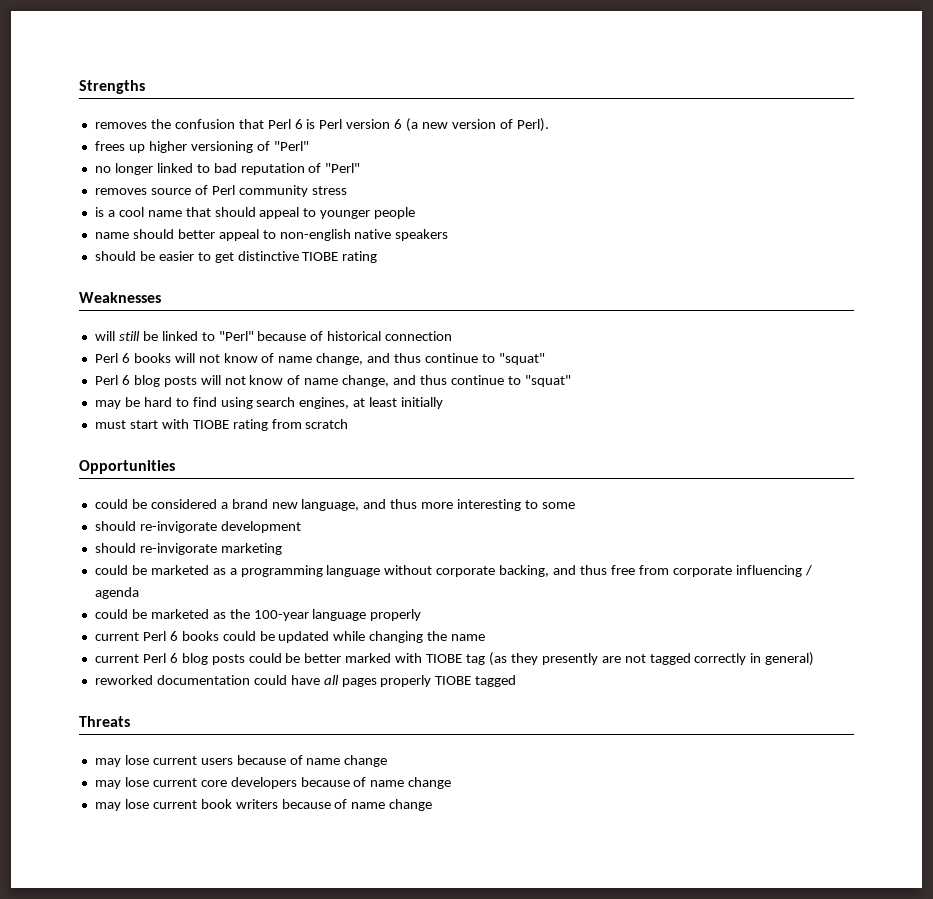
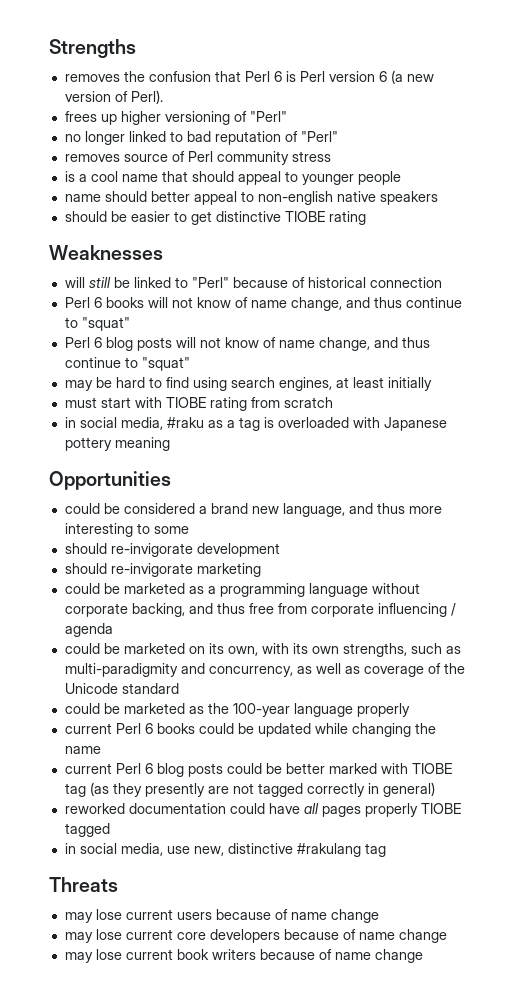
(349, 424) none -> [64,417,447,431] [64,437,170,451] // in social media, #raku as a tag is overloaded with Japanese pottery meaning
(139, 593) none -> [64,643,461,657] [64,663,465,677] [64,683,179,694] // could be marketed on its own, with its own strengths, such as multi-paradigmity and concurrency, as well as coverage of the Unicode standard
(517, 681) none -> [64,843,386,857] // in social media, use new, distinctive #rakulang tag

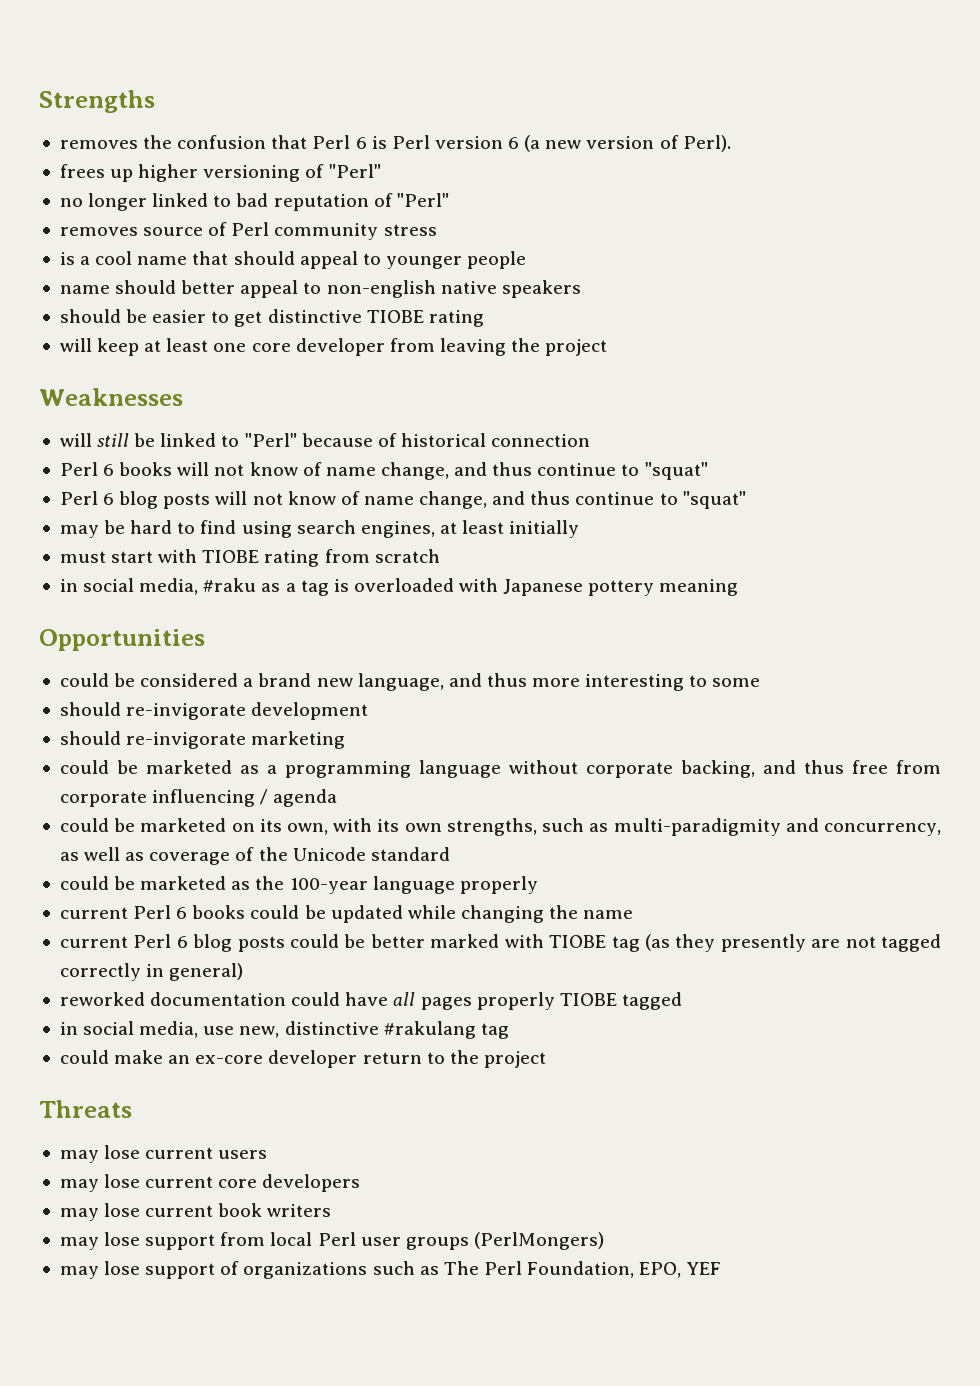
(366, 218) none -> [59,338,608,356] // will keep at least one core developer from leaving the project
(386, 850) none -> [59,1050,546,1068] // could make an ex-core developer return to the project
[215,909,379,923] because of name change -> (268, 1154) none
[283,929,447,943] because of name change -> (361, 1183) none
[259,949,423,963] because of name change -> [59,1232,604,1250] [59,1261,722,1279] // may lose support from local Perl user groups (PerlMongers) // may lose support of organizations such as The Perl Foundation, EPO, YEF

